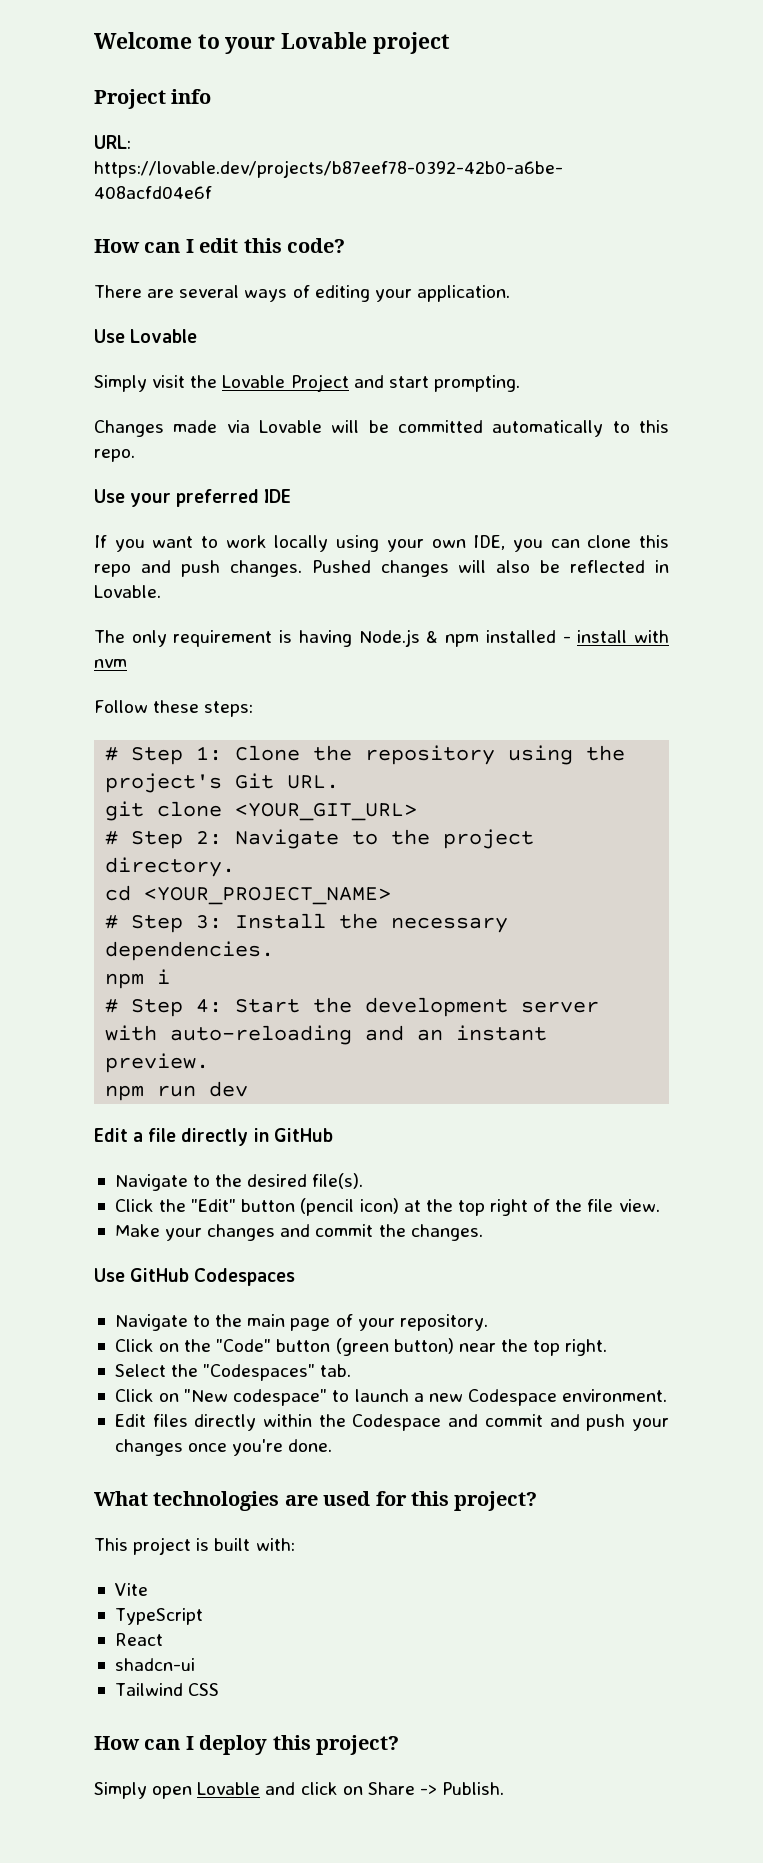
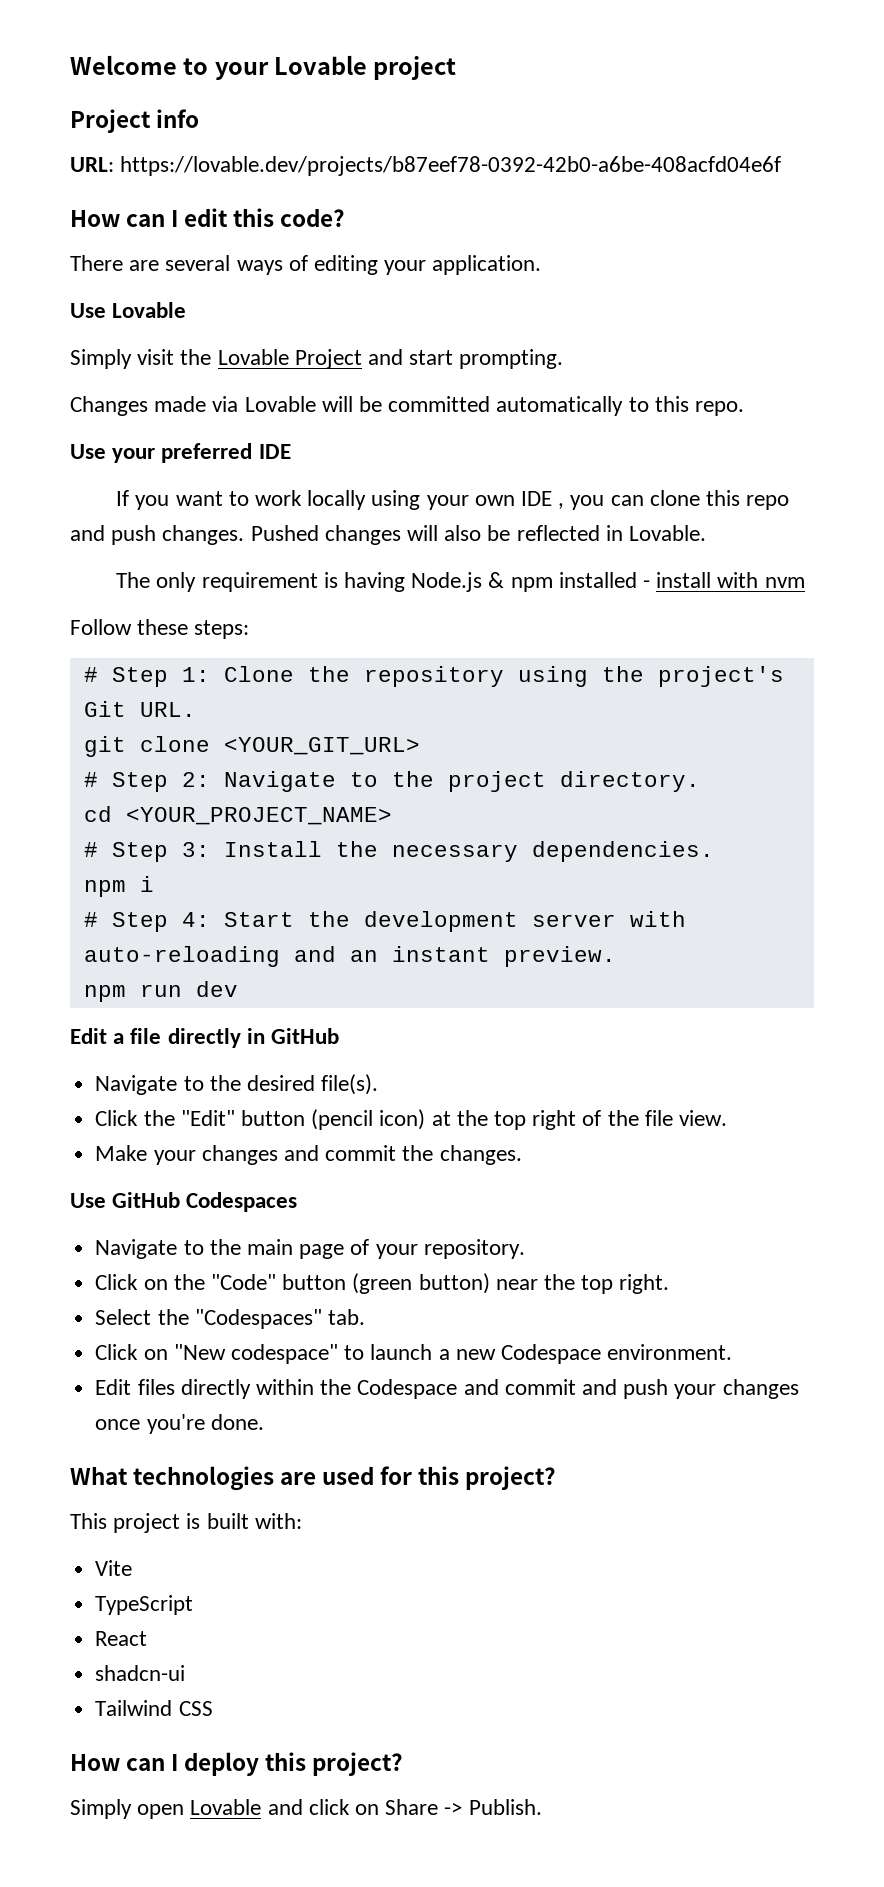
[473,535,506,550] IDE, -> [521,491,565,509] IDE ,

